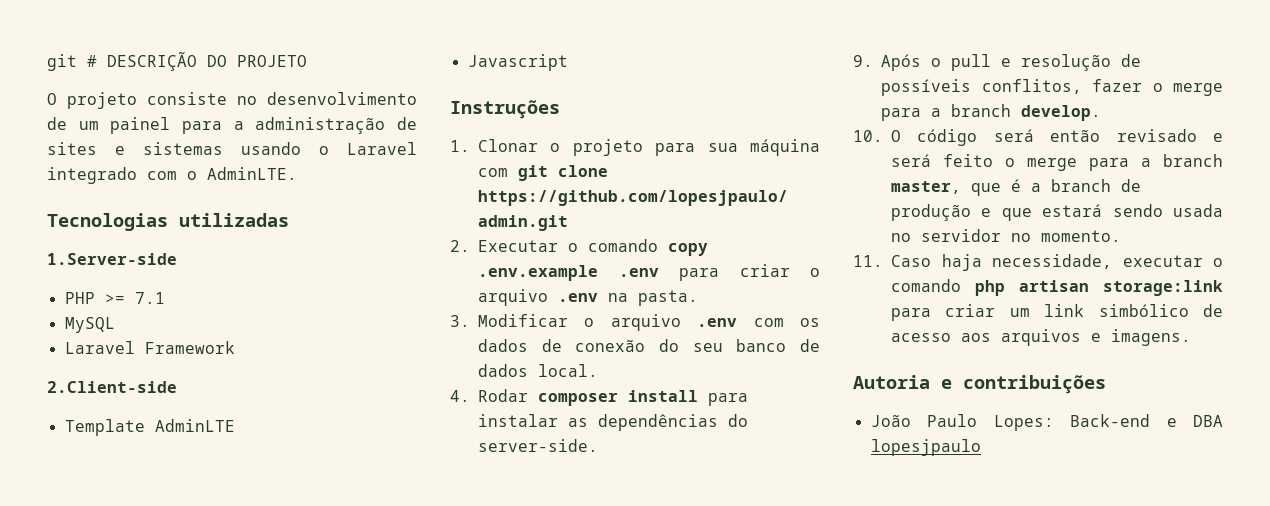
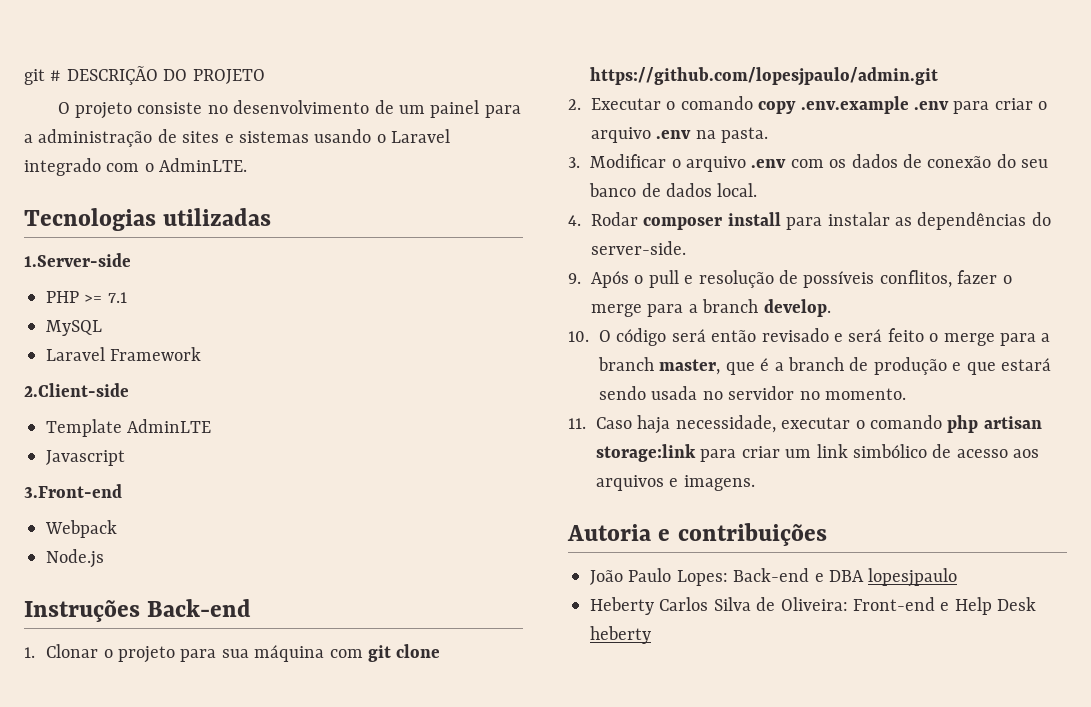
(568, 62) none -> [24,484,122,498] [45,520,117,538] [46,549,104,568] // 3.Front-end // Webpack // Node.js
(560, 109) none -> [147,599,252,617] Back-end
(981, 447) none -> [590,597,1037,615] [590,626,651,644] // Heberty Carlos Silva de Oliveira: Front-end e Help Desk heberty

